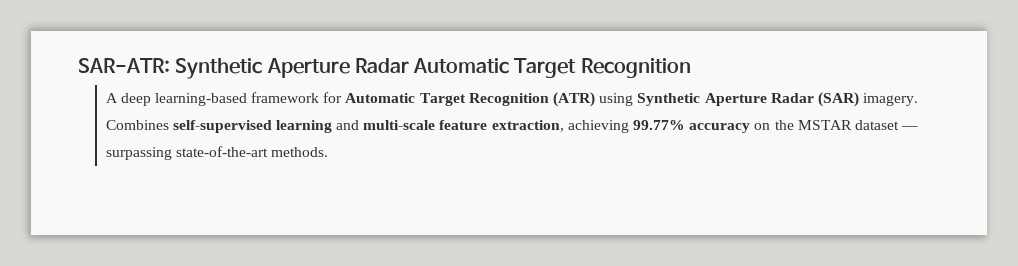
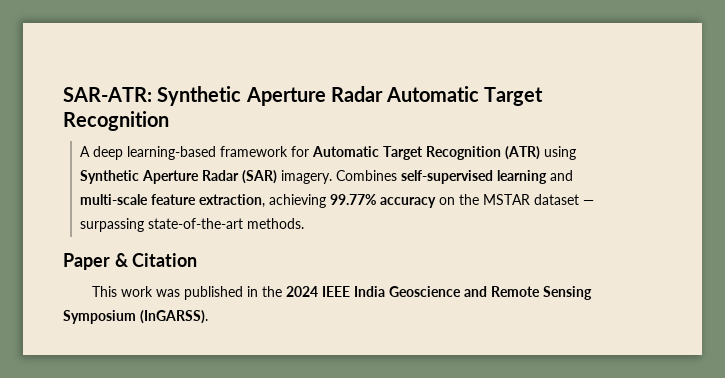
(328, 152) none -> [63,253,198,270] [91,286,592,300] [63,310,208,324] // Paper & Citation // This work was published in the 2024 IEEE India Geoscience and Remote Sensing Symposium (InGARSS).

